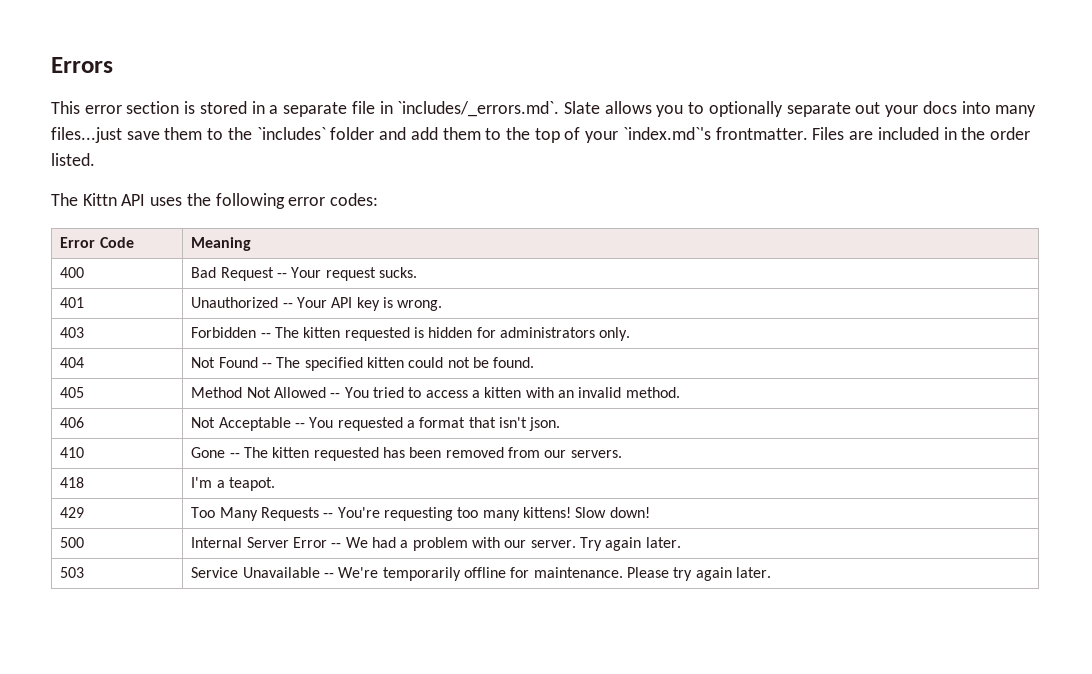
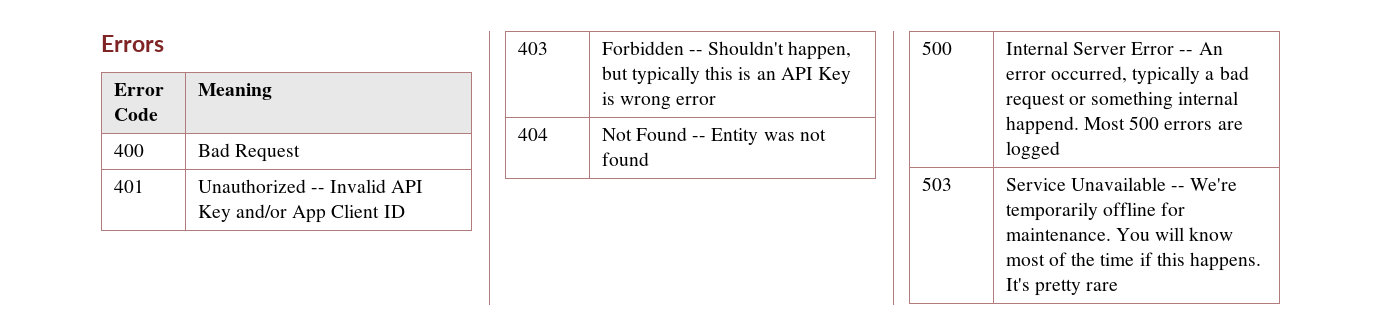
[51,101,1037,117] [51,127,1030,143] [51,153,95,166] [51,193,379,209] // This error section is stored in a separate file in `includes/_errors.md`. Slate allows you to optionally separate out your docs into many files...just save them to the `includes` folder and add them to the top of your `index.md`'s frontmatter. Files are included in the order listed. // The Kittn API uses the following error codes: -> (164, 43) none
[277,267,418,281] -- Your request sucks. -> (300, 153) none
[297,297,443,311] [60,327,85,338] [191,327,631,341] [60,357,85,368] [191,357,535,371] [60,387,85,398] [191,387,680,398] [60,417,85,428] [191,417,561,431] [60,447,85,458] [191,447,622,461] [60,477,85,488] [191,477,276,491] [60,507,85,518] [191,507,650,521] Your API key is wrong. // 403 | Forbidden -- The kitten requested is hidden for administrators only. // 404 | Not Found -- The specified kitten could not be found. // 405 | Method Not Allowed -- You tried to access a kitten with an invalid method. // 406 | Not Acceptable -- You requested a format that isn't json. // 410 | Gone -- The kitten requested has been removed from our servers. // 418 | I'm a teapot. // 429 | Too Many Requests -- You're requesting too many kittens! Slow down! -> [330,179,424,193] [197,204,405,223] [517,42,548,55] [601,41,852,60] [601,66,852,85] [601,92,717,110] [517,128,548,141] [601,127,826,145] [601,152,649,166] Invalid API Key and/or App Client ID // 403 | Forbidden -- Shouldn't happen, but typically this is an API Key is wrong error // 404 | Not Found -- Entity was not found
[345,537,681,551] We had a problem with our server. Try again later. -> [1198,42,1223,55] [1005,66,1249,85] [1005,91,1239,110] [1005,116,1243,135] [1005,141,1060,160] An error occurred, typically a bad request or something internal happend. Most 500 errors are logged
[627,567,772,581] Please try again later. -> [1115,227,1234,241] [1005,252,1262,271] [1005,278,1119,296] You will know most of the time if this happens. It's pretty rare

